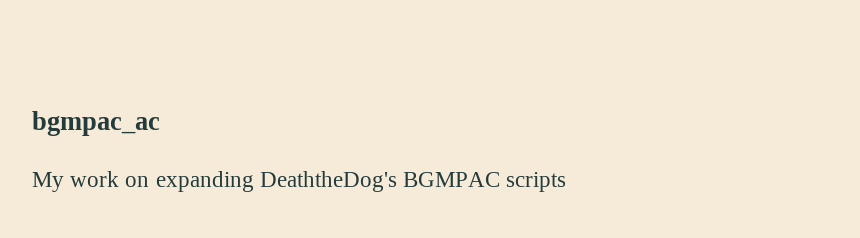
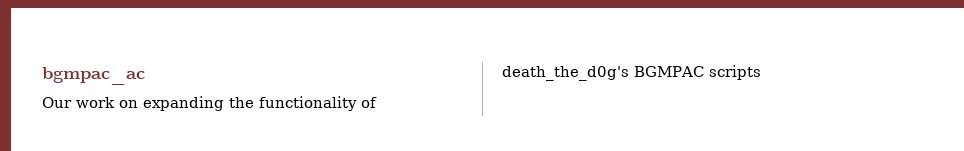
[32,172,64,192] My -> [42,97,72,108] Our
[259,171,397,192] DeaththeDog's -> [229,96,377,111] [502,66,629,81] the functionality of death_the_d0g's

